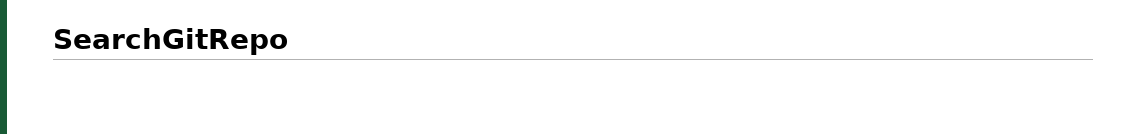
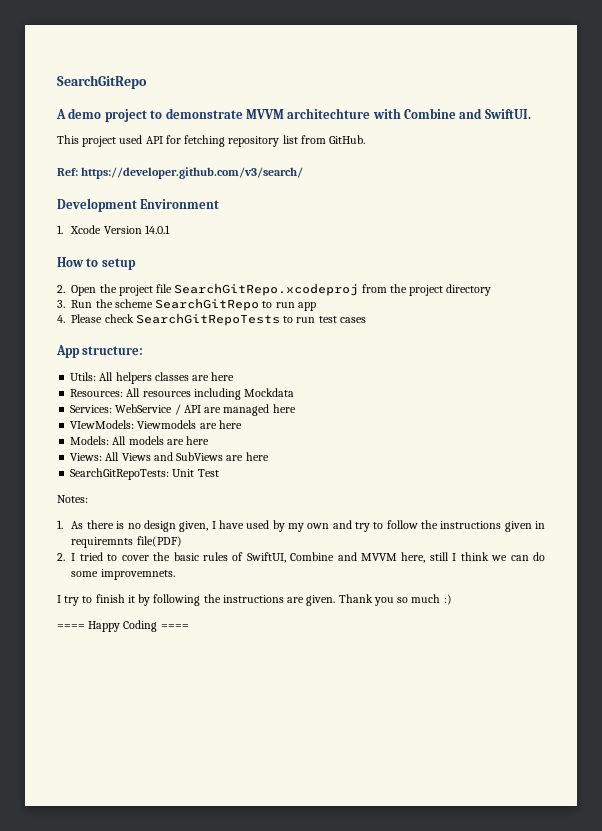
[53,28,288,55] SearchGitRepo -> [57,75,147,89] [56,108,531,122] [57,135,366,147] [57,167,304,179] [57,198,220,212] [57,225,170,234] [57,257,136,270] [57,283,492,296] [57,298,316,311] [57,313,366,326] [56,345,144,358] [70,372,235,384] [70,388,295,400] [70,404,296,416] [70,420,242,429] [70,436,210,445] [70,452,269,461] [70,468,219,480] [57,495,88,503] [57,520,546,532] [71,536,182,548] [57,552,545,563] [71,569,175,580] [57,594,452,606] [57,620,189,632] SearchGitRepo // A demo project to demonstrate MVVM architechture with Combine and SwiftUI. // This project used API for fetching repository list from GitHub. // Ref: https://developer.github.com/v3/search/ // Development Environment // 1. Xcode Version 14.0.1 // How to setup // 2. Open the project file SearchGitRepo.xcodeproj from the project directory // 3. Run the scheme SearchGitRepo to run app // 4. Please check SearchGitRepoTests to run test cases // App structure: // Utils: All helpers classes are here // Resources: All resources including Mockdata // Services: WebService / API are managed here // VIewModels: Viewmodels are here // Models: All models are here // Views: All Views and SubViews are here // SearchGitRepoTests: Unit Test // Notes: // 1. As there is no design given, I have used by my own and try to follow the instructions given in requiremnts file(PDF) // 2. I tried to cover the basic rules of SwiftUI, Combine and MVVM here, still I think we can do some improvemnets. // I try to finish it by following the instructions are given. Thank you so much :) // ==== Happy Coding ====

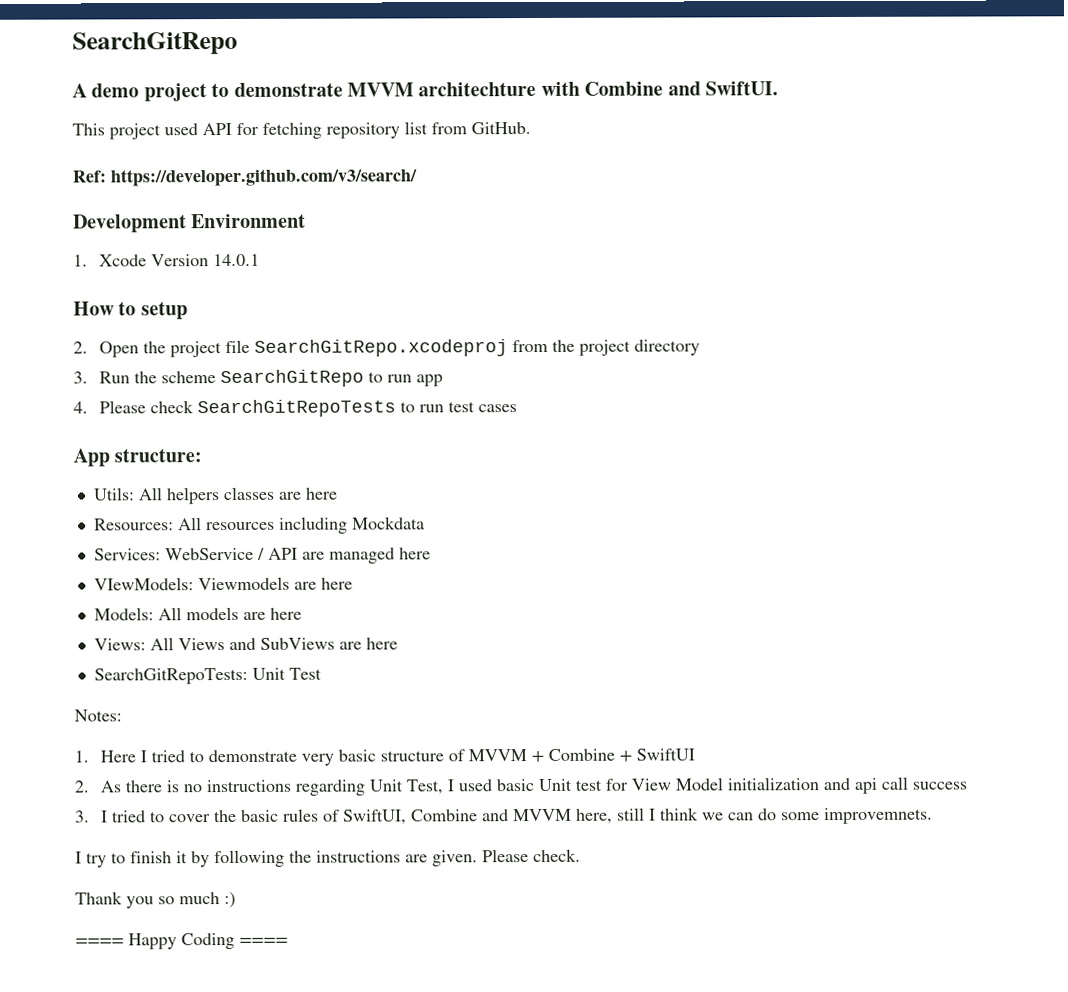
[71,520,546,532] [71,536,182,548] [57,553,65,561] As there is no design given, I have used by my own and try to follow the instructions given in requiremnts file(PDF) // 2. -> [99,748,695,766] [74,776,967,796] [75,810,90,823] Here I tried to demonstrate very basic structure of MVVM + Combine + SwiftUI // 2. As there is no instructions regarding Unit Test, I used basic Unit test for View Model initialization and api call success // 3.
(336, 600) none -> [482,848,581,863] Please check. //

